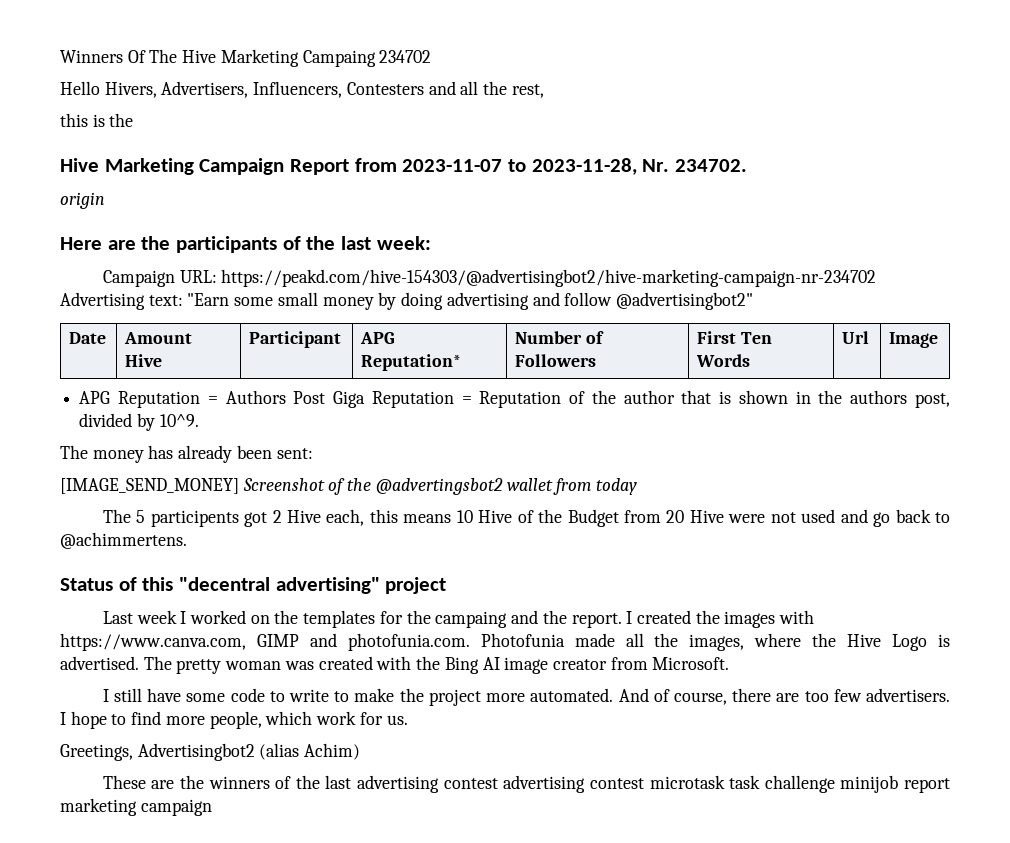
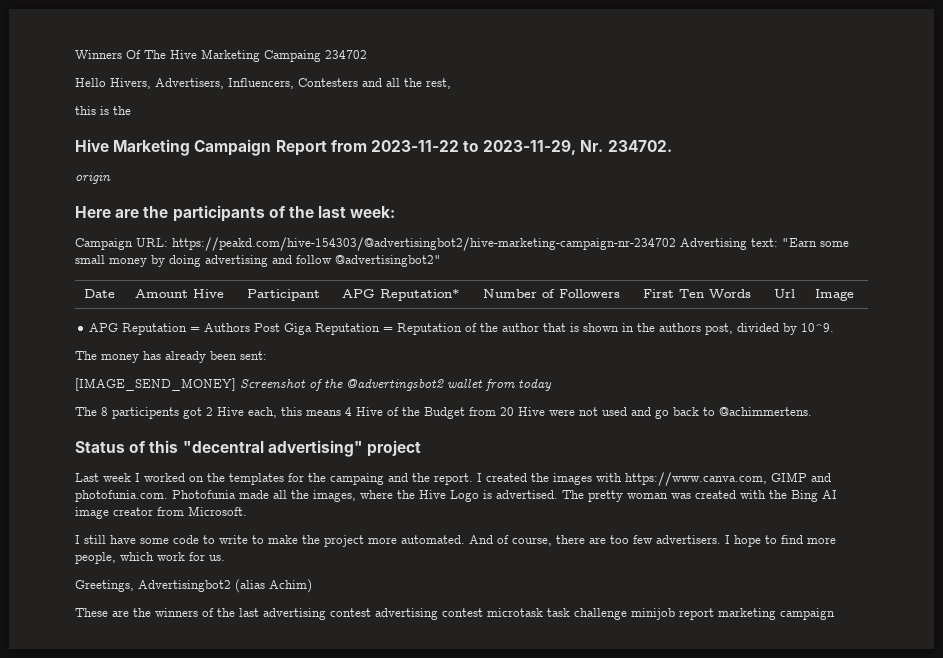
[402,158,637,175] 2023-11-07 to 2023-11-28, -> [370,140,577,155] 2023-11-22 to 2023-11-29,
[136,510,146,523] 5 -> [101,407,108,416] 8
[456,510,473,523] 10 -> [345,407,352,416] 4

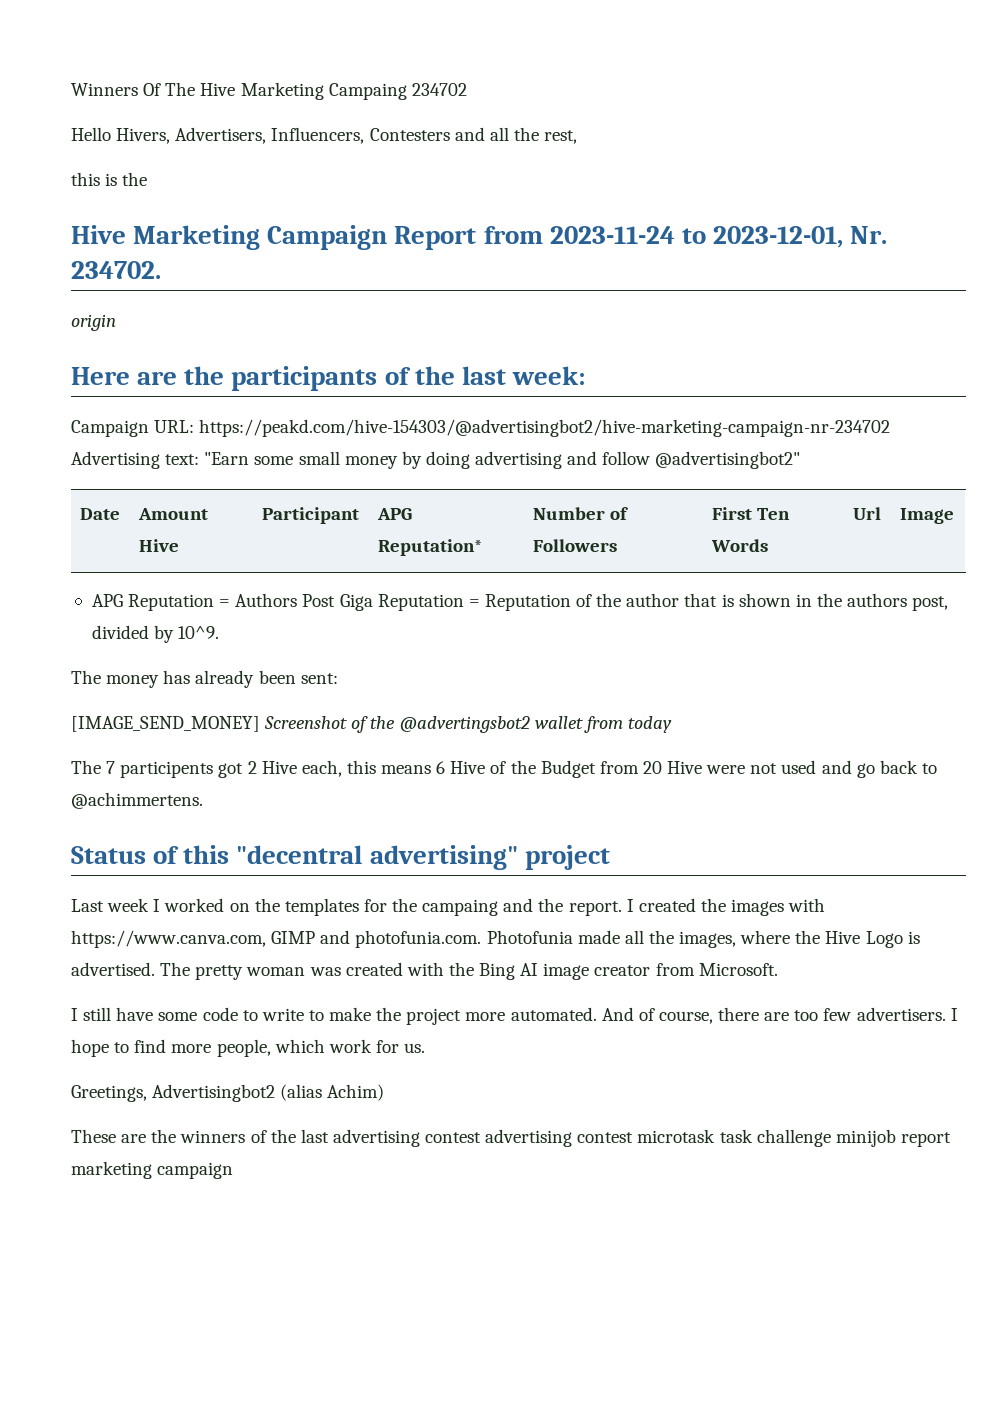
[370,140,577,155] 2023-11-22 to 2023-11-29, -> [549,226,844,248] 2023-11-24 to 2023-12-01,
[101,407,108,416] 8 -> [106,761,116,774] 7
[345,407,352,416] 4 -> [436,761,446,774] 6

